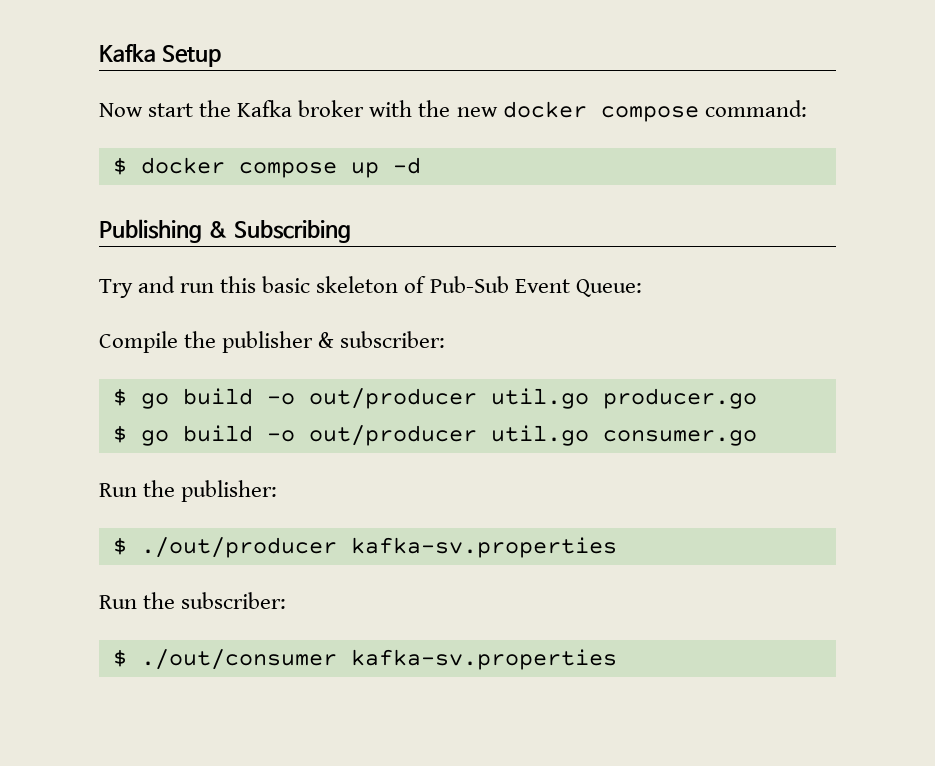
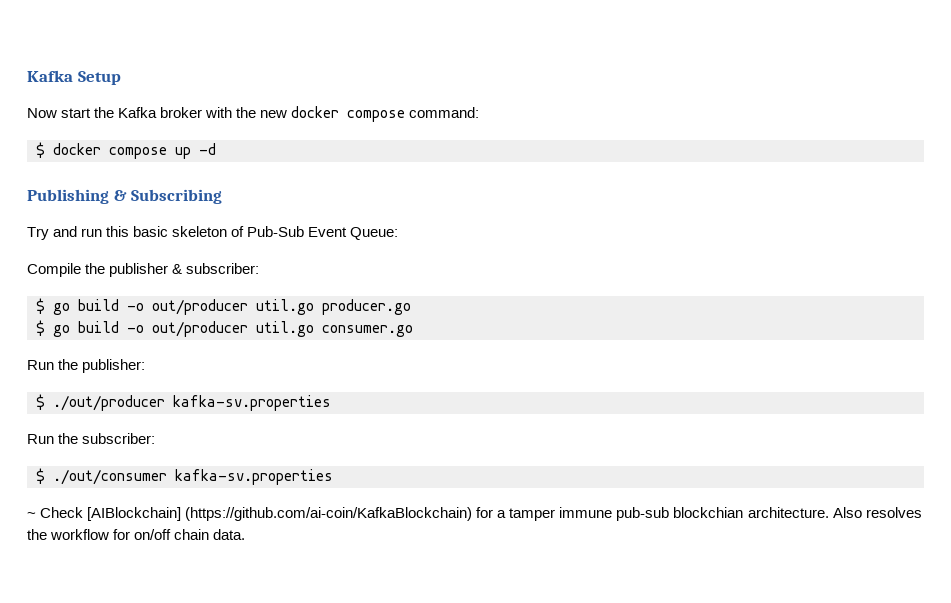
(617, 659) none -> [27,507,922,521] [27,529,246,540] // ~ Check [AIBlockchain] (https://github.com/ai-coin/KafkaBlockchain) for a tamper immune pub-sub blockchian architecture. Also resolves the workflow for on/off chain data.

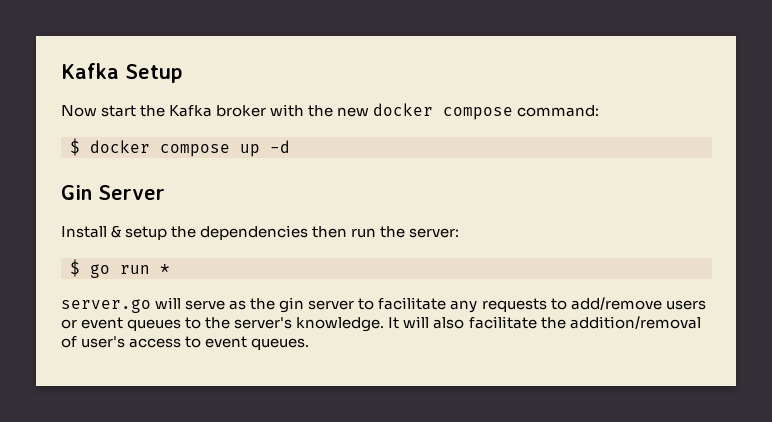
[27,189,223,204] [27,226,399,240] [27,263,260,277] [36,298,411,315] [36,320,413,337] [27,359,146,373] [36,394,331,411] [27,433,156,444] [36,468,333,485] [27,507,922,521] [27,529,246,540] Publishing & Subscribing // Try and run this basic skeleton of Pub-Sub Event Queue: // Compile the publisher & subscriber: // $ go build -o out/producer util.go producer.go // $ go build -o out/producer util.go consumer.go // Run the publisher: // $ ./out/producer kafka-sv.properties // Run the subscriber: // $ ./out/consumer kafka-sv.properties // ~ Check [AIBlockchain] (https://github.com/ai-coin/KafkaBlockchain) for a tamper immune pub-sub blockchian architecture. Also resolves the workflow for on/off chain data. -> [61,185,165,200] [61,225,460,240] [70,259,170,278] [61,297,706,313] [61,316,701,332] [61,336,310,350] Gin Server // Install & setup the dependencies then run the server: // $ go run * // server.go will serve as the gin server to facilitate any requests to add/remove users or event queues to the server's knowledge. It will also facilitate the addition/removal of user's access to event queues.

